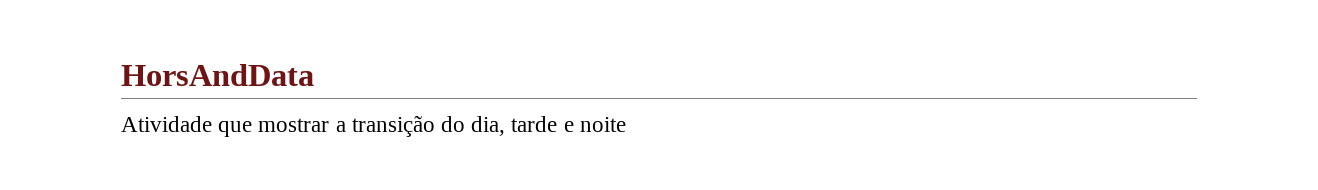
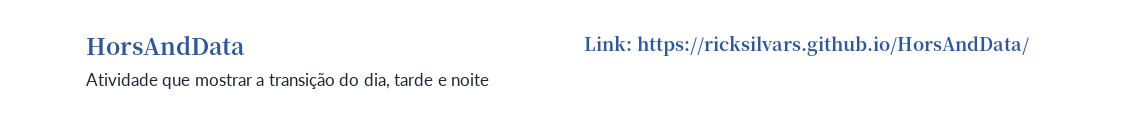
(626, 124) none -> [584,35,1029,56] // Link: https://ricksilvars.github.io/HorsAndData/

